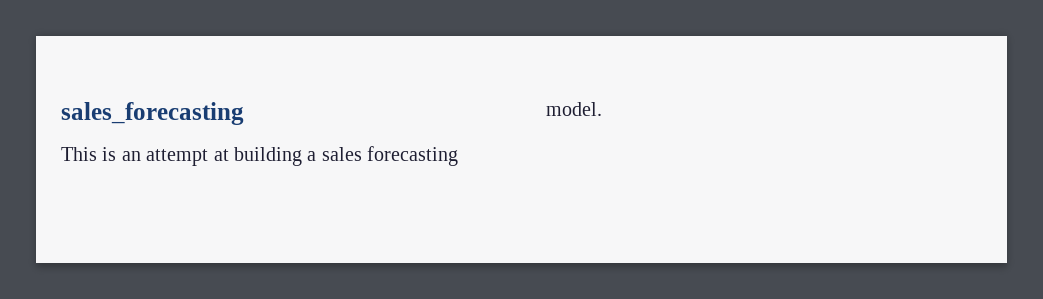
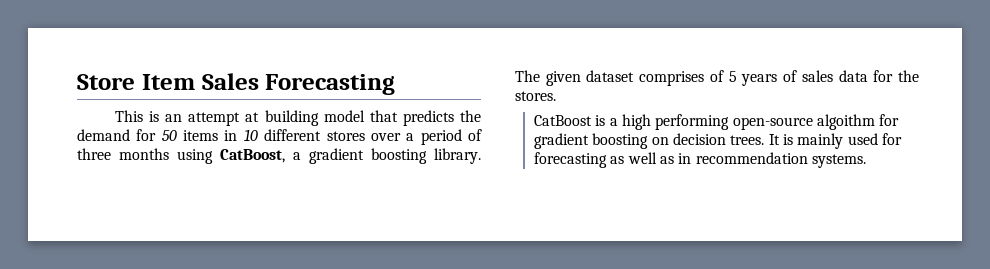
[61,102,244,125] sales_forecasting -> [77,73,396,95] Store Item Sales Forecasting
[307,146,459,166] [546,102,602,116] a sales forecasting model. -> [323,110,481,126] [77,129,483,145] [77,148,481,164] [515,70,920,86] [515,91,556,101] [534,114,900,130] [534,133,902,149] [534,152,866,168] model that predicts the demand for 50 items in 10 different stores over a period of three months using CatBoost, a gradient boosting library. The given dataset comprises of 5 years of sales data for the stores. // CatBoost is a high performing open-source algoithm for gradient boosting on decision trees. It is mainly used for forecasting as well as in recommendation systems.

